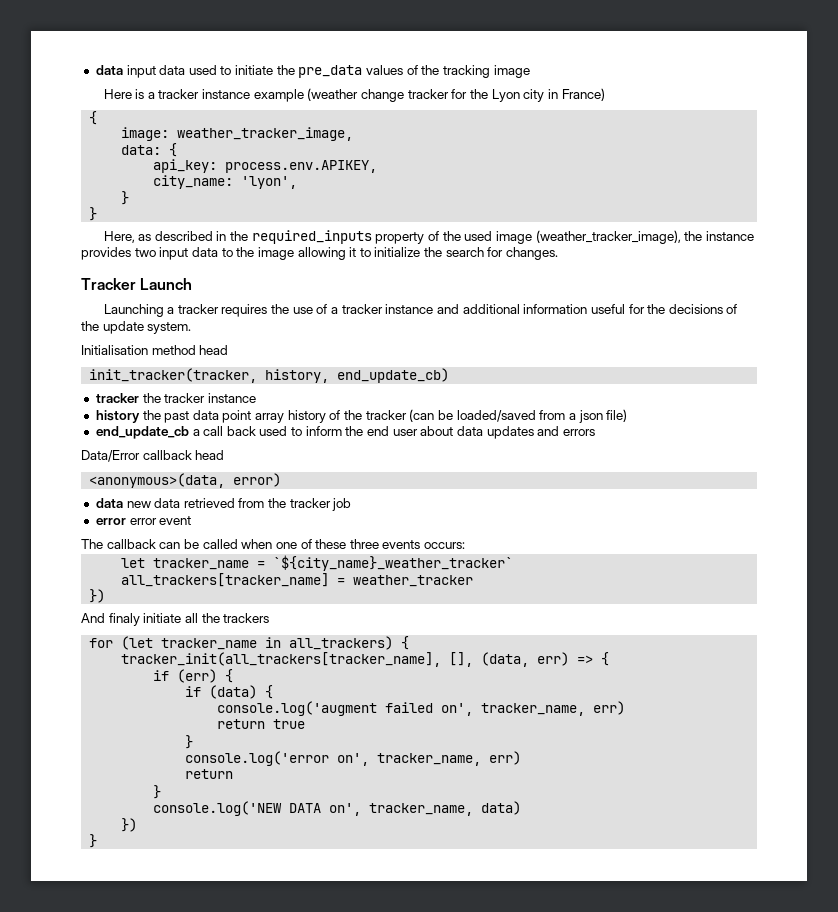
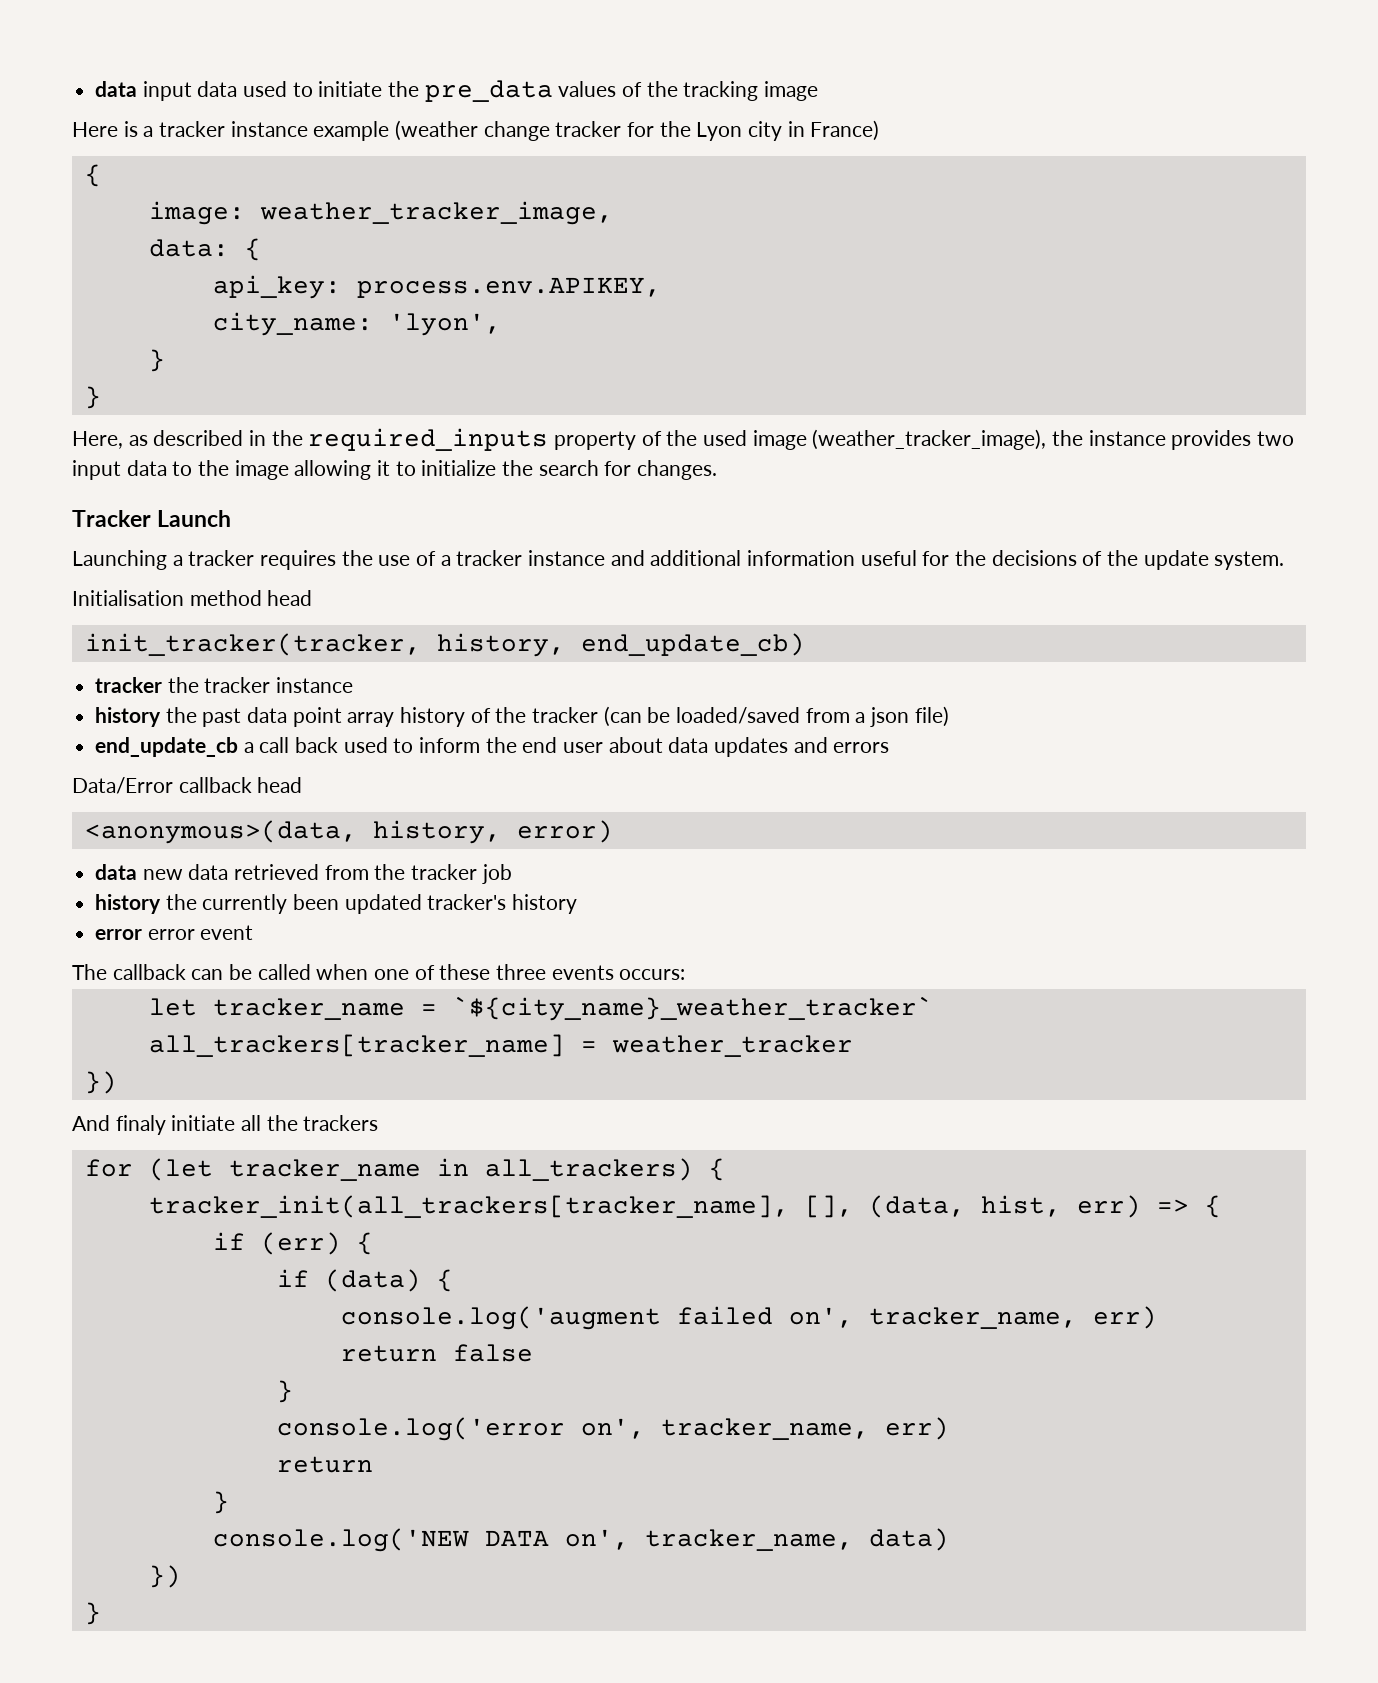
(226, 480) none -> [372,820,501,844] history,
(352, 504) none -> [95,894,578,914] // history the currently been updated tracker's history
(530, 659) none -> [980,1195,1061,1217] hist,
[273,719,306,729] true -> [452,1344,533,1362] false

